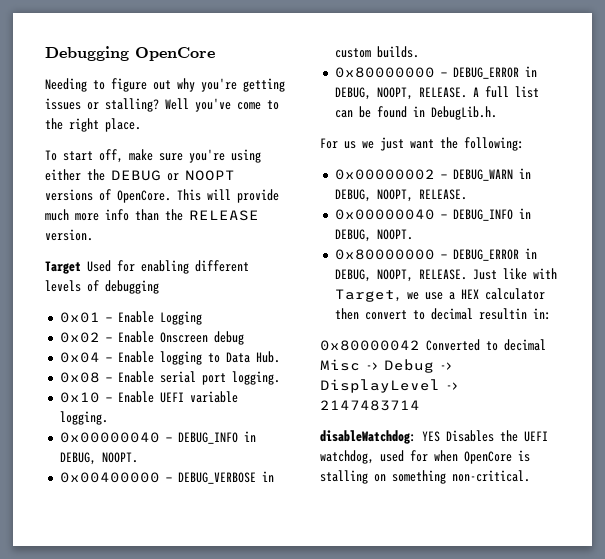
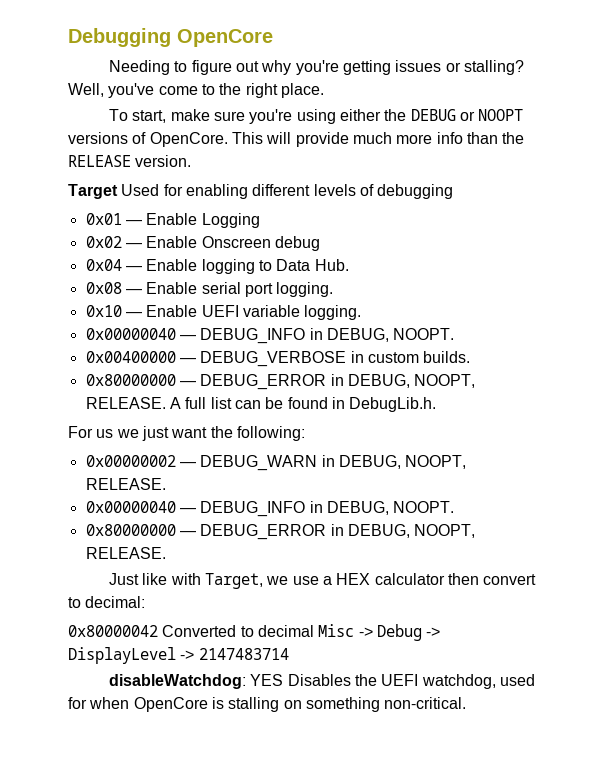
[165,98,189,110] Well -> [68,83,104,97] Well,
[63,149,123,163] start off, -> [132,110,167,123] start,
(467, 274) none -> (166, 553) //
[430,308,551,320] decimal resultin in: -> [85,596,146,608] decimal:

